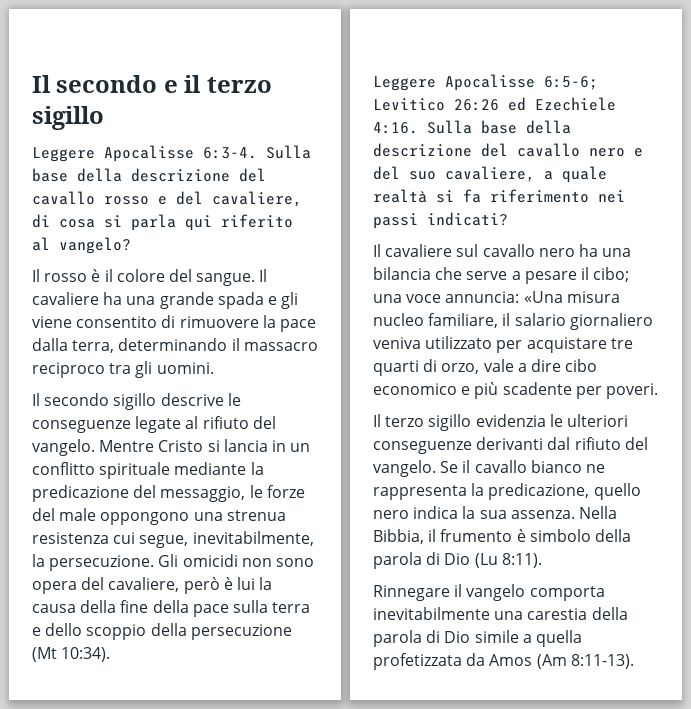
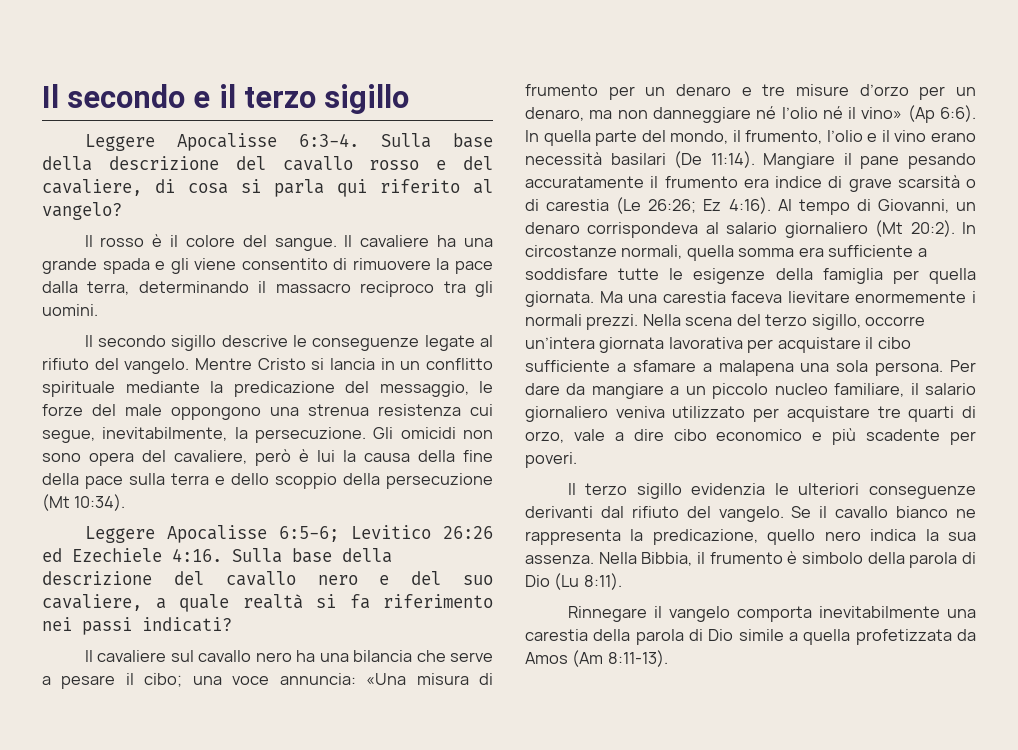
(620, 297) none -> [479,673,494,685] [525,84,976,100] [525,105,976,123] [525,130,976,146] [525,151,976,169] [525,175,976,192] [525,197,977,215] [525,220,976,238] [525,245,927,261] [525,268,976,284] [525,291,976,307] [525,314,926,330] [525,337,911,353] [525,360,976,376] [525,383,769,399] di frumento per un denaro e tre misure d’orzo per un denaro, ma non danneggiare né l’olio né il vino» (Ap 6:6). In quella parte del mondo, il frumento, l’olio e il vino erano necessità basilari (De 11:14). Mangiare il pane pesando accuratamente il frumento era indice di grave scarsità o di carestia (Le 26:26; Ez 4:16). Al tempo di Giovanni, un denaro corrispondeva al salario giornaliero (Mt 20:2). In circostanze normali, quella somma era sufficiente a soddisfare tutte le esigenze della famiglia per quella giornata. Ma una carestia faceva lievitare enormemente i normali prezzi. Nella scena del terzo sigillo, occorre un’intera giornata lavorativa per acquistare il cibo sufficiente a sfamare a malapena una sola persona. Per dare da mangiare a un piccolo

